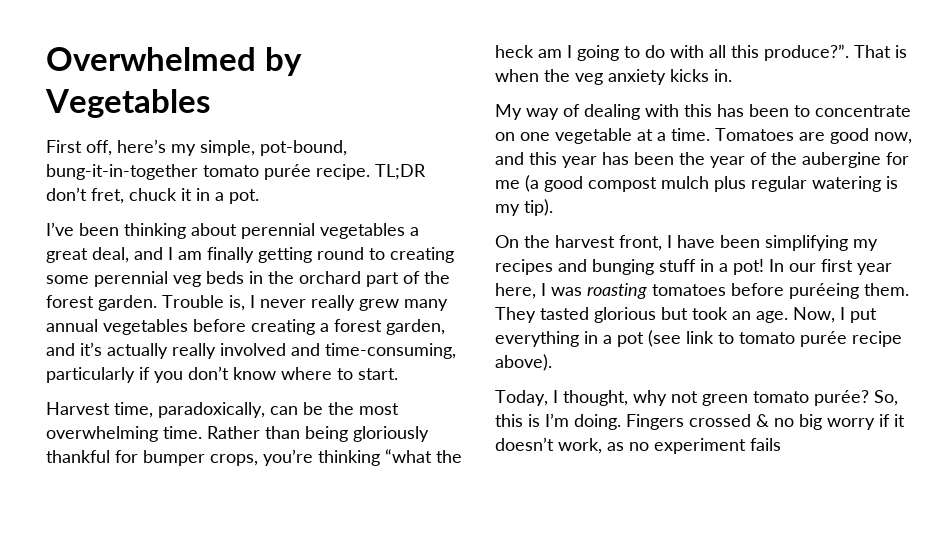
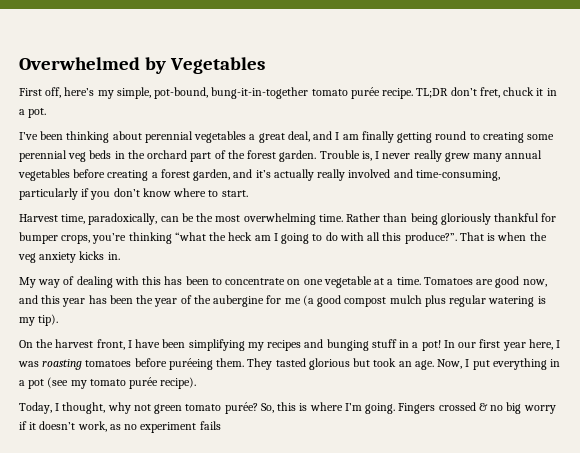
[686,331,902,347] [495,354,552,371] link to tomato purée recipe above). -> [70,377,197,389] my tomato purée recipe).
[545,413,621,430] I’m doing. -> [309,402,396,414] where I’m going.

